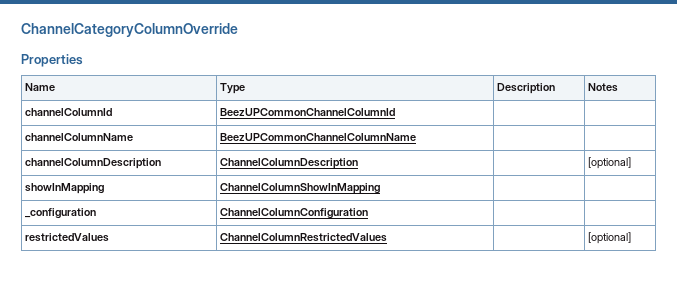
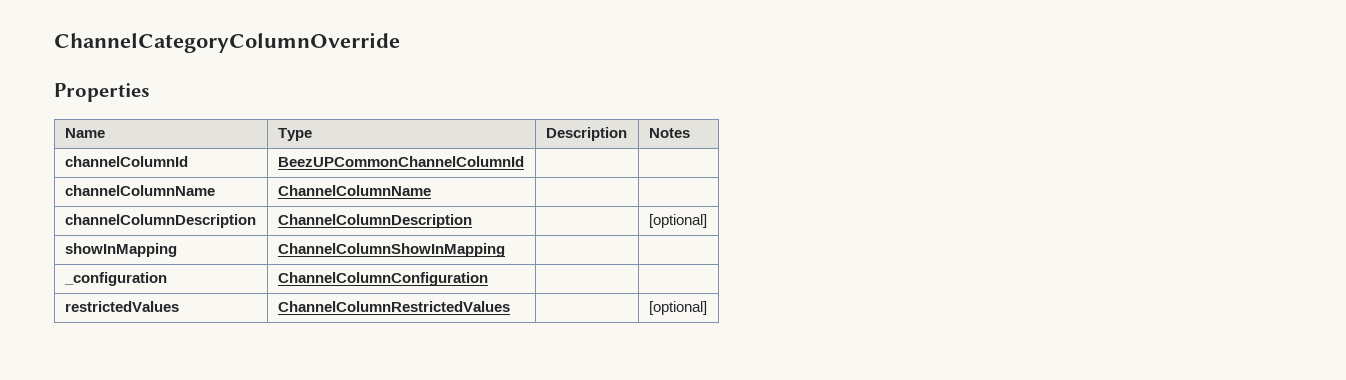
[220,133,417,141] BeezUPCommonChannelColumnName -> [277,185,431,196] ChannelColumnName

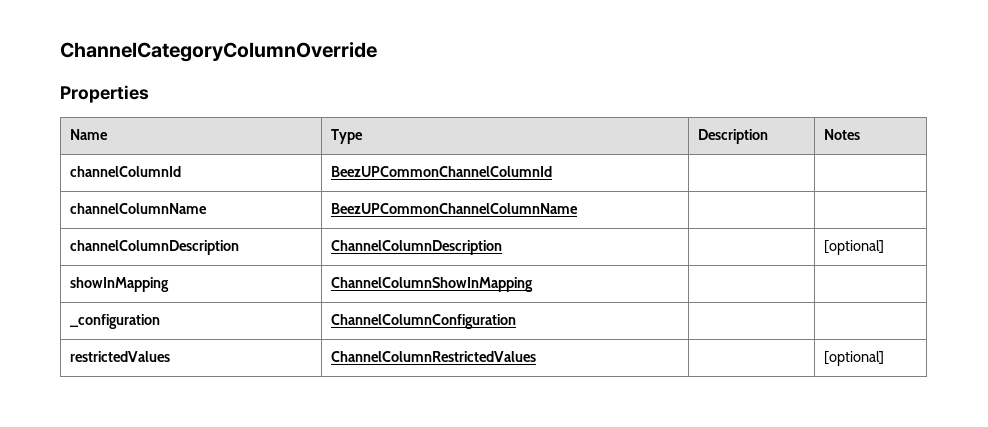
[277,185,431,196] ChannelColumnName -> [331,203,579,214] BeezUPCommonChannelColumnName

